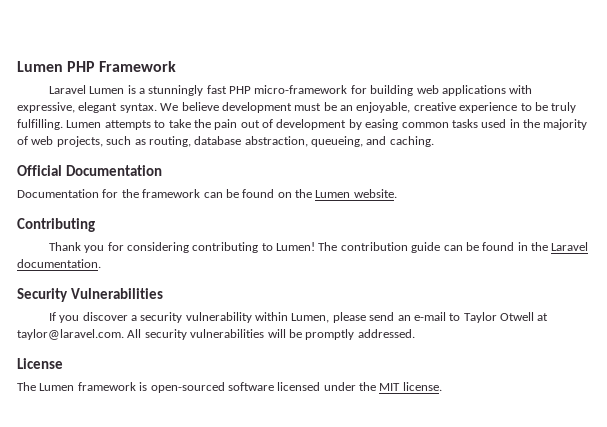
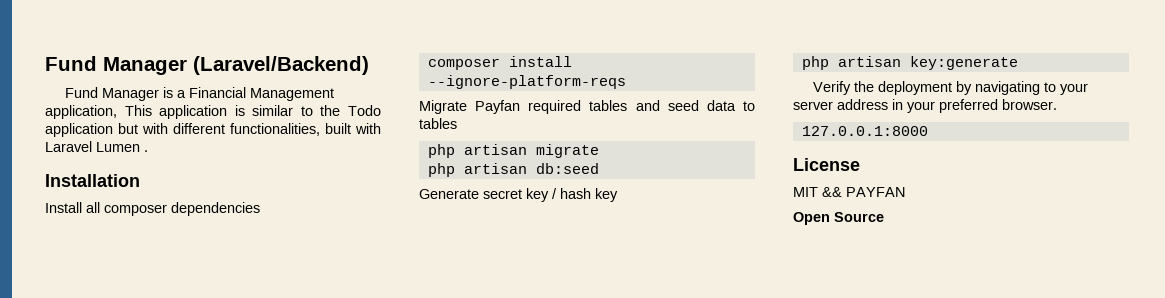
[17,61,177,72] [48,85,533,96] [17,102,577,113] [17,119,588,130] [17,136,434,147] [17,165,162,176] [17,189,397,198] [17,218,95,232] [48,242,589,253] [17,259,101,268] [17,288,163,302] [48,312,549,323] [17,329,415,340] [17,358,63,369] [17,382,442,393] Lumen PHP Framework // Laravel Lumen is a stunningly fast PHP micro-framework for building web applications with expressive, elegant syntax. We believe development must be an enjoyable, creative experience to be truly fulfilling. Lumen attempts to take the pain out of development by easing common tasks used in the majority of web projects, such as routing, database abstraction, queueing, and caching. // Official Documentation // Documentation for the framework can be found on the Lumen website. // Contributing // Thank you for considering contributing to Lumen! The contribution guide can be found in the Laravel documentation. // Security Vulnerabilities // If you discover a security vulnerability within Lumen, please send an e-mail to Taylor Otwell at taylor@laravel.com. All security vulnerabilities will be promptly addressed. // License // The Lumen framework is open-sourced software licensed under the MIT license. -> [45,56,369,75] [64,87,334,101] [45,105,381,119] [45,123,381,137] [45,141,148,152] [45,174,140,187] [45,202,260,216] [427,56,572,70] [427,75,626,89] [419,100,755,114] [419,118,457,129] [427,144,599,158] [427,163,599,177] [419,188,618,202] [801,56,1018,70] [812,81,1088,95] [793,99,1057,113] [801,126,928,136] [793,158,860,171] [793,187,905,197] [793,212,884,225] Fund Manager (Laravel/Backend) // Fund Manager is a Financial Management application, This application is similar to the Todo application but with different functionalities, built with Laravel Lumen . // Installation // Install all composer dependencies // composer install --ignore-platform-reqs // Migrate Payfan required tables and seed data to tables // php artisan migrate // php artisan db:seed // Generate secret key / hash key // php artisan key:generate // Verify the deployment by navigating to your server address in your preferred browser. // 127.0.0.1:8000 // License // MIT && PAYFAN // Open Source

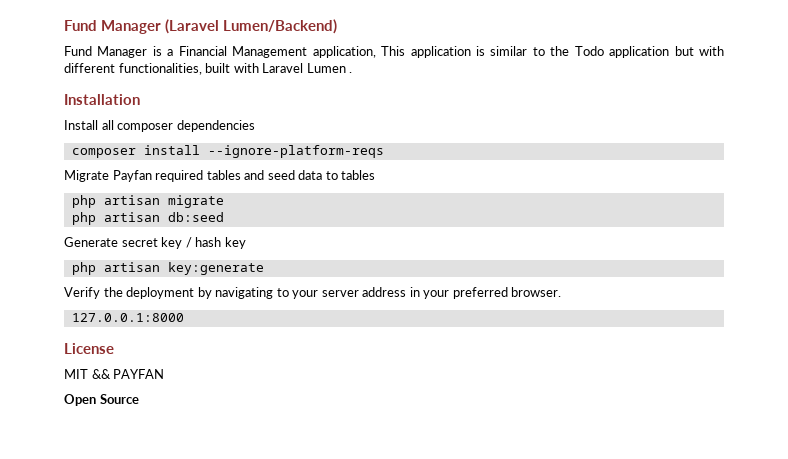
[45,56,369,75] Fund Manager (Laravel/Backend) -> [64,19,338,34] Fund Manager (Laravel Lumen/Backend)

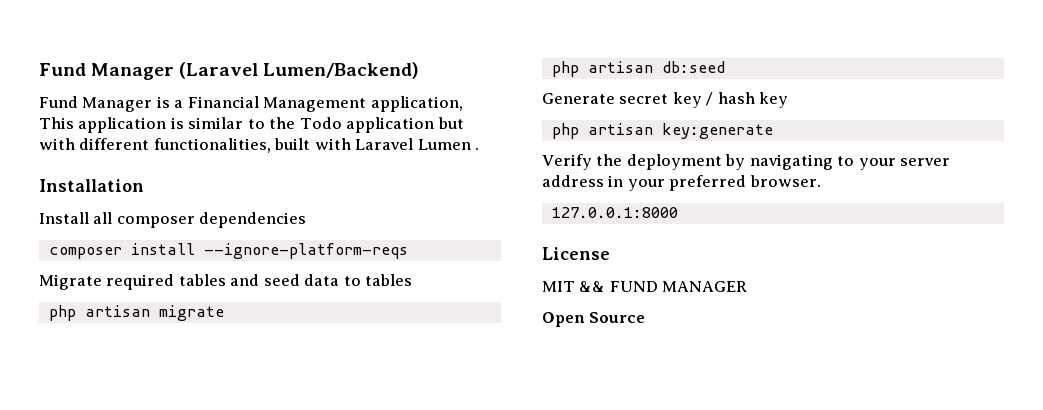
[112,170,152,182] Payfan -> (102, 282) none
[113,369,165,379] PAYFAN -> [609,281,748,292] FUND MANAGER

